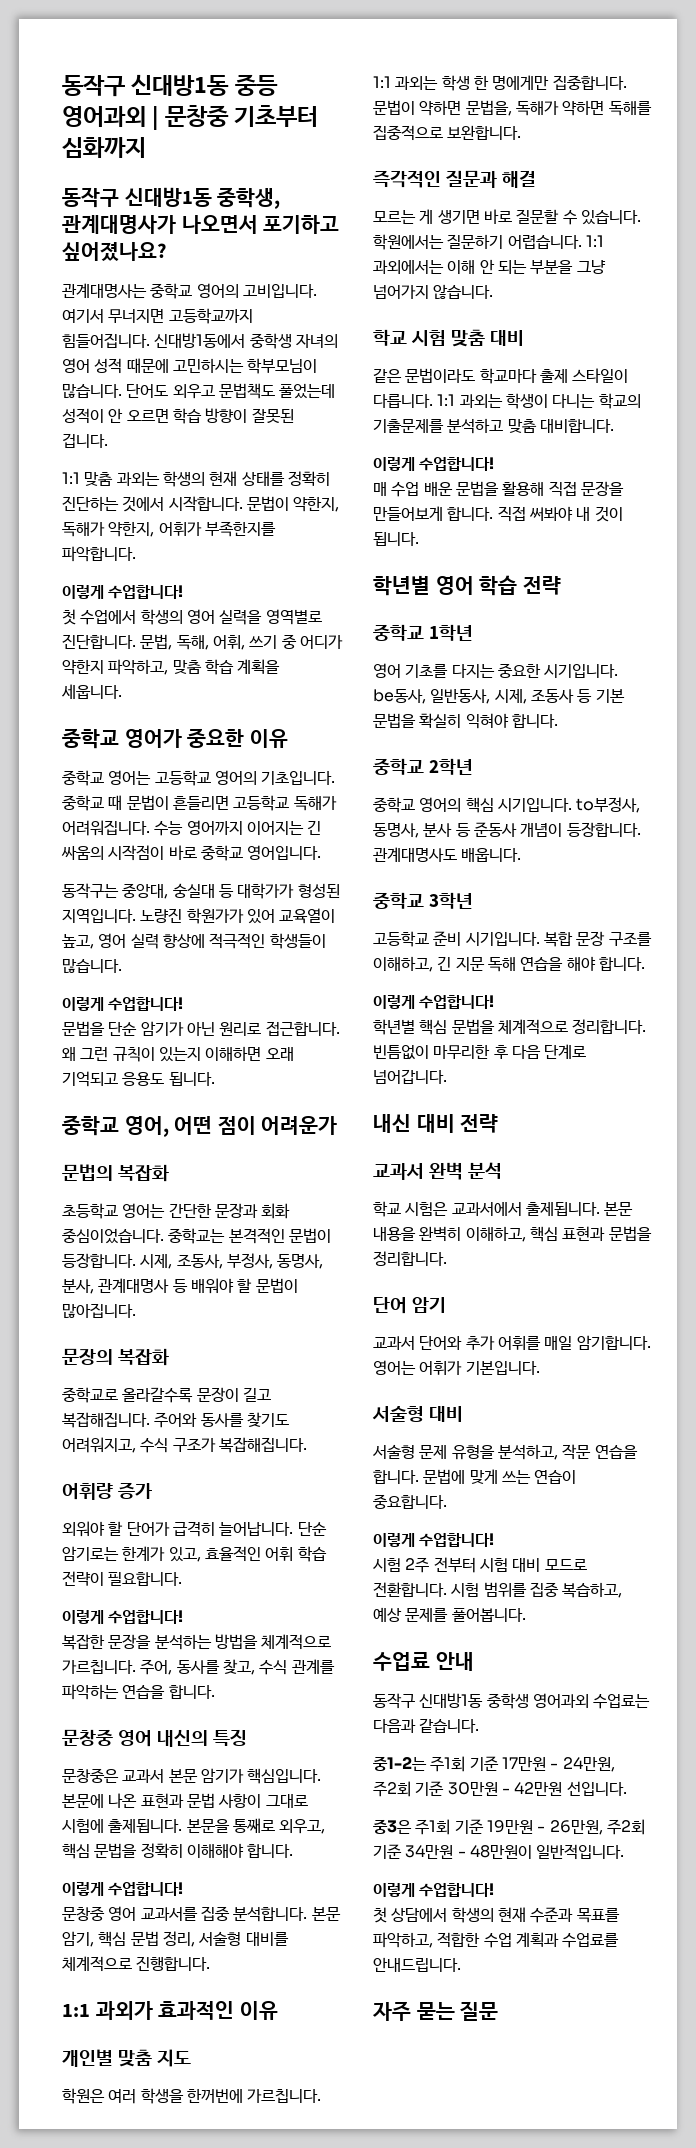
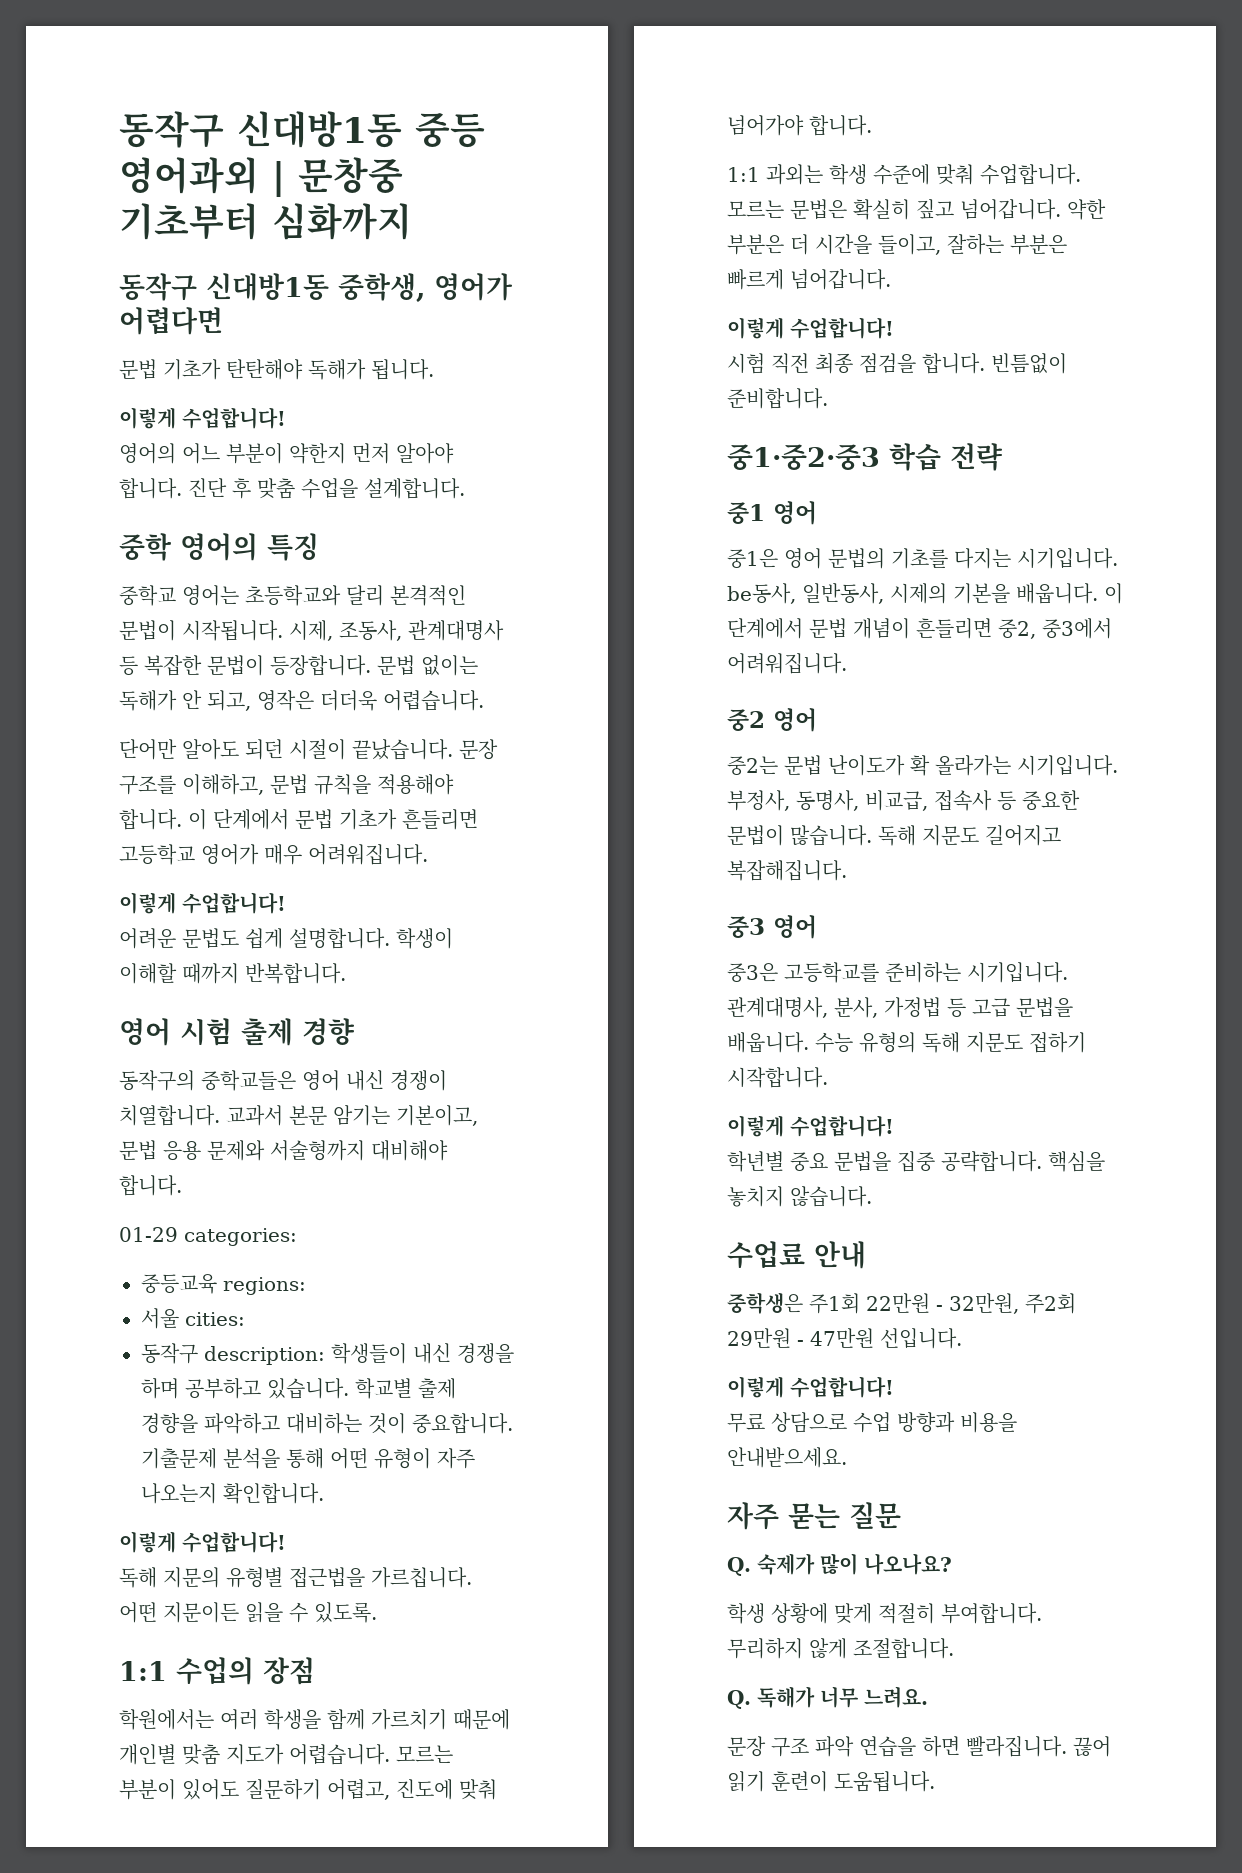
[62,215,340,234] [62,242,166,261] [62,283,317,299] [62,308,253,324] [62,333,338,349] [62,358,318,374] [62,383,336,399] [62,408,294,424] [62,433,108,448] [62,471,330,487] [62,496,340,512] [62,521,276,537] [62,546,136,562] [62,585,184,599] [62,609,322,625] [62,634,343,650] [62,659,281,675] [61,684,122,699] [62,728,288,749] [62,770,336,786] [62,795,337,811] [62,820,322,836] [61,845,322,861] [62,883,340,899] [62,908,336,924] [62,933,326,949] [62,959,122,973] [62,997,184,1011] [62,1021,340,1036] [62,1046,294,1062] [62,1071,215,1087] [62,1115,338,1137] [62,1164,170,1182] [62,1203,291,1219] [62,1228,331,1244] [62,1253,324,1269] [62,1278,298,1294] [62,1303,136,1318] [62,1348,170,1366] [62,1387,271,1403] [62,1412,289,1428] [62,1437,307,1453] [62,1482,153,1500] [62,1521,327,1537] [62,1546,327,1562] [62,1571,183,1586] [62,1610,184,1624] [62,1634,332,1650] [62,1659,335,1675] [62,1684,215,1700] [62,1729,248,1747] [62,1768,322,1784] [62,1793,308,1808] [62,1818,326,1834] [62,1843,294,1859] [62,1882,184,1896] [62,1906,341,1922] [62,1931,289,1947] [62,1956,211,1972] [62,2001,278,2020] [62,2049,192,2067] [62,2088,322,2104] [373,75,627,91] [373,100,652,116] [373,125,522,141] [373,170,537,188] [373,209,641,225] [373,234,604,250] [373,259,606,274] [373,284,494,299] [373,329,525,347] [373,368,629,384] [373,393,641,409] [373,418,614,434] [373,457,495,471] [373,481,624,497] [373,506,623,522] [373,532,419,546] [373,575,561,596] [373,624,474,641] [373,663,401,678] 관계대명사가 나오면서 포기하고 싶어졌나요? // 관계대명사는 중학교 영어의 고비입니다. 여기서 무너지면 고등학교까지 힘들어집니다. 신대방1동에서 중학생 자녀의 영어 성적 때문에 고민하시는 학부모님이 많습니다. 단어도 외우고 문법책도 풀었는데 성적이 안 오르면 학습 방향이 잘못된 겁니다. // 1:1 맞춤 과외는 학생의 현재 상태를 정확히 진단하는 것에서 시작합니다. 문법이 약한지, 독해가 약한지, 어휘가 부족한지를 파악합니다. // 이렇게 수업합니다! // 첫 수업에서 학생의 영어 실력을 영역별로 진단합니다. 문법, 독해, 어휘, 쓰기 중 어디가 약한지 파악하고, 맞춤 학습 계획을 세웁니다. // 중학교 영어가 중요한 이유 // 중학교 영어는 고등학교 영어의 기초입니다. 중학교 때 문법이 흔들리면 고등학교 독해가 어려워집니다. 수능 영어까지 이어지는 긴 싸움의 시작점이 바로 중학교 영어입니다. // 동작구는 중앙대, 숭실대 등 대학가가 형성된 지역입니다. 노량진 학원가가 있어 교육열이 높고, 영어 실력 향상에 적극적인 학생들이 많습니다. // 이렇게 수업합니다! // 문법을 단순 암기가 아닌 원리로 접근합니다. 왜 그런 규칙이 있는지 이해하면 오래 기억되고 응용도 됩니다. // 중학교 영어, 어떤 점이 어려운가 // 문법의 복잡화 // 초등학교 영어는 간단한 문장과 회화 중심이었습니다. 중학교는 본격적인 문법이 등장합니다. 시제, 조동사, 부정사, 동명사, 분사, 관계대명사 등 배워야 할 문법이 많아집니다. // 문장의 복잡화 // 중학교로 올라갈수록 문장이 길고 복잡해집니다. 주어와 동사를 찾기도 어려워지고, 수식 구조가 복잡해집니다. // 어휘량 증가 // 외워야 할 단어가 급격히 늘어납니다. 단순 암기로는 한계가 있고, 효율적인 어휘 학습 전략이 필요합니다. // 이렇게 수업합니다! // 복잡한 문장을 분석하는 방법을 체계적으로 가르칩니다. 주어, 동사를 찾고, 수식 관계를 파악하는 연습을 합니다. // 문창중 영어 내신의 특징 // 문창중은 교과서 본문 암기가 핵심입니다. 본문에 나온 표현과 문법 사항이 그대로 시험에 출제됩니다. 본문을 통째로 외우고, 핵심 문법을 정확히 이해해야 합니다. // 이렇게 수업합니다! // 문창중 영어 교과서를 집중 분석합니다. 본문 암기, 핵심 문법 정리, 서술형 대비를 체계적으로 진행합니다. // 1:1 과외가 효과적인 이유 // 개인별 맞춤 지도 // 학원은 여러 학생을 한꺼번에 가르칩니다. 1:1 과외는 학생 한 명에게만 집중합니다. 문법이 약하면 문법을, 독해가 약하면 독해를 집중적으로 보완합니다. // 즉각적인 질문과 해결 // 모르는 게 생기면 바로 질문할 수 있습니다. 학원에서는 질문하기 어렵습니다. 1:1 과외에서는 이해 안 되는 부분을 그냥 넘어가지 않습니다. // 학교 시험 맞춤 대비 // 같은 문법이라도 학교마다 출제 스타일이 다릅니다. 1:1 과외는 학생이 다니는 학교의 기출문제를 분석하고 맞춤 대비합니다. // 이렇게 수업합니다! // 매 수업 배운 문법을 활용해 직접 문장을 만들어보게 합니다. 직접 써봐야 내 것이 됩니다. // 학년별 영어 학습 전략 // 중학교 1학년 // 영어 -> [434,273,513,301] [119,307,223,335] [119,359,434,380] [119,407,286,429] [119,443,454,464] [119,478,465,499] [119,533,319,561] [119,585,466,606] [119,620,504,641] [119,655,478,676] [119,690,484,711] [119,739,498,760] [119,774,454,795] [119,809,478,830] [119,844,428,865] [119,892,286,914] [119,928,453,949] [119,963,346,984] [119,1018,355,1046] [119,1070,447,1091] [119,1104,478,1126] [119,1140,448,1161] [119,1175,182,1196] [119,1227,297,1246] [141,1274,306,1295] [141,1308,245,1329] [141,1343,514,1365] [141,1378,456,1399] [141,1413,513,1434] [141,1448,475,1469] [141,1483,324,1504] [119,1531,286,1553] [119,1567,472,1588] [119,1602,377,1623] [119,1657,315,1685] [119,1709,510,1730] [119,1744,453,1765] [119,1779,497,1800] [727,115,872,136] [727,164,1081,185] [727,199,1106,220] [727,234,1067,255] [727,269,891,290] [727,317,894,339] [727,353,1067,374] [727,388,828,409] [727,443,1003,471] [727,501,817,525] [727,548,885,569] 영어가 어렵다면 // 문법 기초가 탄탄해야 독해가 됩니다. // 이렇게 수업합니다! // 영어의 어느 부분이 약한지 먼저 알아야 합니다. 진단 후 맞춤 수업을 설계합니다. // 중학 영어의 특징 // 중학교 영어는 초등학교와 달리 본격적인 문법이 시작됩니다. 시제, 조동사, 관계대명사 등 복잡한 문법이 등장합니다. 문법 없이는 독해가 안 되고, 영작은 더더욱 어렵습니다. // 단어만 알아도 되던 시절이 끝났습니다. 문장 구조를 이해하고, 문법 규칙을 적용해야 합니다. 이 단계에서 문법 기초가 흔들리면 고등학교 영어가 매우 어려워집니다. // 이렇게 수업합니다! // 어려운 문법도 쉽게 설명합니다. 학생이 이해할 때까지 반복합니다. // 영어 시험 출제 경향 // 동작구의 중학교들은 영어 내신 경쟁이 치열합니다. 교과서 본문 암기는 기본이고, 문법 응용 문제와 서술형까지 대비해야 합니다. // 01-29 categories: // 중등교육 regions: // 서울 cities: // 동작구 description: 학생들이 내신 경쟁을 하며 공부하고 있습니다. 학교별 출제 경향을 파악하고 대비하는 것이 중요합니다. 기출문제 분석을 통해 어떤 유형이 자주 나오는지 확인합니다. // 이렇게 수업합니다! // 독해 지문의 유형별 접근법을 가르칩니다. 어떤 지문이든 읽을 수 있도록. // 1:1 수업의 장점 // 학원에서는 여러 학생을 함께 가르치기 때문에 개인별 맞춤 지도가 어렵습니다. 모르는 부분이 있어도 질문하기 어렵고, 진도에 맞춰 넘어가야 합니다. // 1:1 과외는 학생 수준에 맞춰 수업합니다. 모르는 문법은 확실히 짚고 넘어갑니다. 약한 부분은 더 시간을 들이고, 잘하는 부분은 빠르게 넘어갑니다. // 이렇게 수업합니다! // 시험 직전 최종 점검을 합니다. 빈틈없이 준비합니다. // 중1·중2·중3 학습 전략 // 중1 영어 // 중1은 영어 문법의
[497,663,541,678] 중요한 -> (1011, 558) none
[494,689,625,704] [373,713,558,729] [373,758,474,775] [373,797,641,813] [373,822,641,838] [373,847,522,862] [373,892,474,909] [373,931,652,947] [373,956,645,972] [373,995,495,1009] [373,1019,647,1035] [373,1044,587,1060] [373,1069,447,1084] [373,1114,499,1133] [373,1162,503,1180] [373,1201,634,1217] [373,1226,652,1242] [373,1251,447,1266] [373,1297,447,1314] [373,1335,651,1350] [373,1360,540,1375] [372,1406,464,1422] [372,1444,638,1460] [373,1469,577,1484] [373,1494,447,1509] [373,1533,495,1547] [373,1557,587,1573] [373,1582,623,1598] [373,1607,526,1622] [373,1652,474,1671] [373,1693,651,1709] [373,1718,480,1733] [373,1756,615,1772] [373,1781,627,1797] [373,1819,645,1835] [373,1844,625,1860] [373,1883,495,1897] [373,1907,620,1923] [373,1932,620,1948] [373,1957,461,1972] [372,2001,499,2021] 시제, 조동사 등 기본 문법을 확실히 익혀야 합니다. // 중학교 2학년 // 중학교 영어의 핵심 시기입니다. to부정사, 동명사, 분사 등 준동사 개념이 등장합니다. 관계대명사도 배웁니다. // 중학교 3학년 // 고등학교 준비 시기입니다. 복합 문장 구조를 이해하고, 긴 지문 독해 연습을 해야 합니다. // 이렇게 수업합니다! // 학년별 핵심 문법을 체계적으로 정리합니다. 빈틈없이 마무리한 후 다음 단계로 넘어갑니다. // 내신 대비 전략 // 교과서 완벽 분석 // 학교 시험은 교과서에서 출제됩니다. 본문 내용을 완벽히 이해하고, 핵심 표현과 문법을 정리합니다. // 단어 암기 // 교과서 단어와 추가 어휘를 매일 암기합니다. 영어는 어휘가 기본입니다. // 서술형 대비 // 서술형 문제 유형을 분석하고, 작문 연습을 합니다. 문법에 맞게 쓰는 연습이 중요합니다. // 이렇게 수업합니다! // 시험 2주 전부터 시험 대비 모드로 전환합니다. 시험 범위를 집중 복습하고, 예상 문제를 풀어봅니다. // 수업료 안내 // 동작구 신대방1동 중학생 영어과외 수업료는 다음과 같습니다. // 중1-2는 주1회 기준 17만원 - 24만원, 주2회 기준 30만원 - 42만원 선입니다. // 중3은 주1회 기준 19만원 - 26만원, 주2회 기준 34만원 - 48만원이 일반적입니다. // 이렇게 수업합니다! // 첫 상담에서 학생의 현재 수준과 목표를 파악하고, 적합한 수업 계획과 수업료를 안내드립니다. // 자주 묻는 질문 -> [890,583,1123,604] [727,618,1112,639] [727,653,847,674] [727,708,817,732] [727,755,1118,776] [727,790,1080,811] [727,825,1061,846] [727,860,847,881] [727,915,817,939] [727,962,1068,983] [727,997,1073,1018] [727,1032,1086,1053] [727,1067,828,1088] [727,1115,894,1137] [727,1151,1105,1172] [727,1186,872,1207] [727,1241,866,1269] [727,1292,1076,1314] [727,1328,962,1349] [727,1376,894,1398] [727,1412,1017,1433] [727,1447,847,1468] [727,1502,901,1530] [727,1553,952,1576] [727,1603,1042,1624] [727,1638,954,1659] [727,1686,928,1709] [727,1736,1111,1757] [727,1771,935,1792] 시제의 기본을 배웁니다. 이 단계에서 문법 개념이 흔들리면 중2, 중3에서 어려워집니다. // 중2 영어 // 중2는 문법 난이도가 확 올라가는 시기입니다. 부정사, 동명사, 비교급, 접속사 등 중요한 문법이 많습니다. 독해 지문도 길어지고 복잡해집니다. // 중3 영어 // 중3은 고등학교를 준비하는 시기입니다. 관계대명사, 분사, 가정법 등 고급 문법을 배웁니다. 수능 유형의 독해 지문도 접하기 시작합니다. // 이렇게 수업합니다! // 학년별 중요 문법을 집중 공략합니다. 핵심을 놓치지 않습니다. // 수업료 안내 // 중학생은 주1회 22만원 - 32만원, 주2회 29만원 - 47만원 선입니다. // 이렇게 수업합니다! // 무료 상담으로 수업 방향과 비용을 안내받으세요. // 자주 묻는 질문 // Q. 숙제가 많이 나오나요? // 학생 상황에 맞게 적절히 부여합니다. 무리하지 않게 조절합니다. // Q. 독해가 너무 느려요. // 문장 구조 파악 연습을 하면 빨라집니다. 끊어 읽기 훈련이 도움됩니다.

